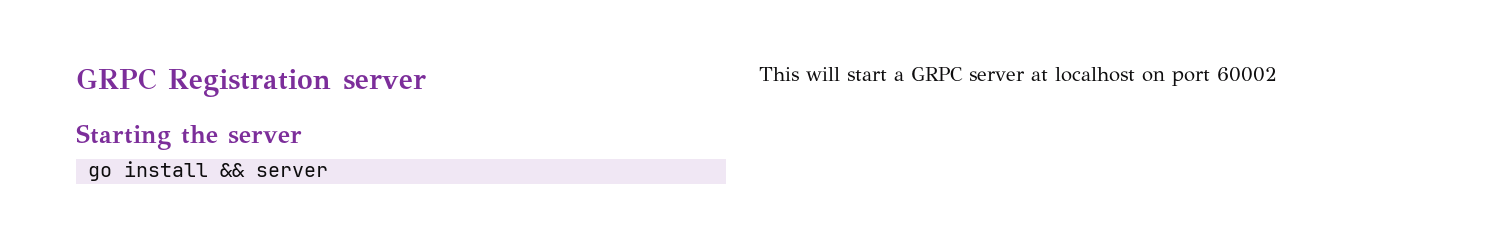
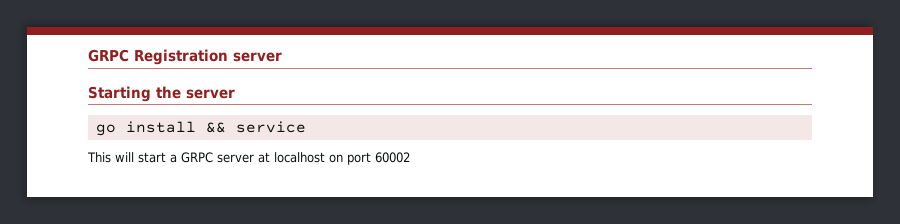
[256,166,329,177] server -> [235,121,306,133] service

